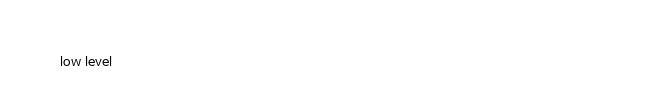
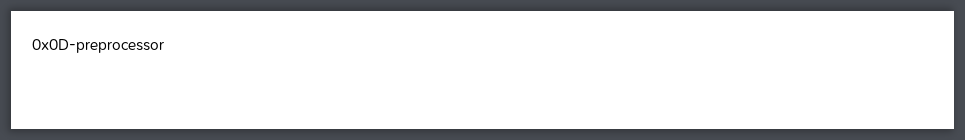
[60,56,112,66] low level -> [32,39,164,53] 0x0D-preprocessor

